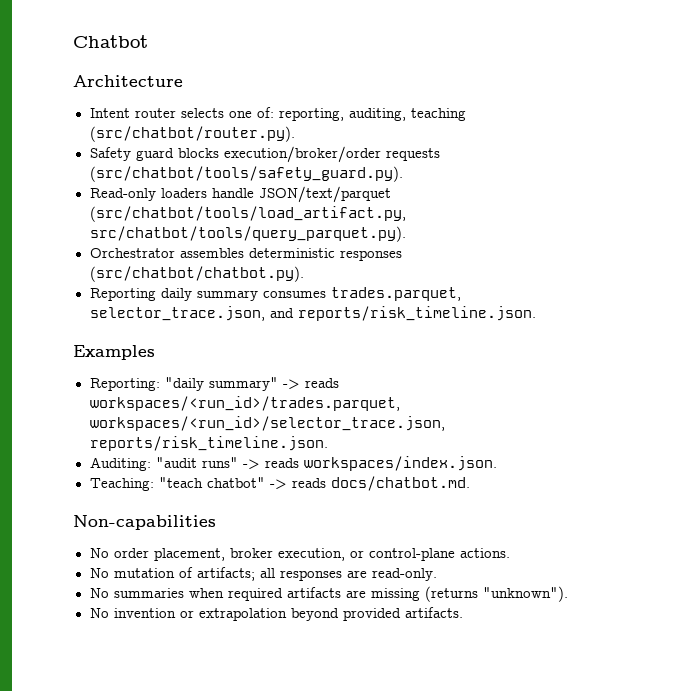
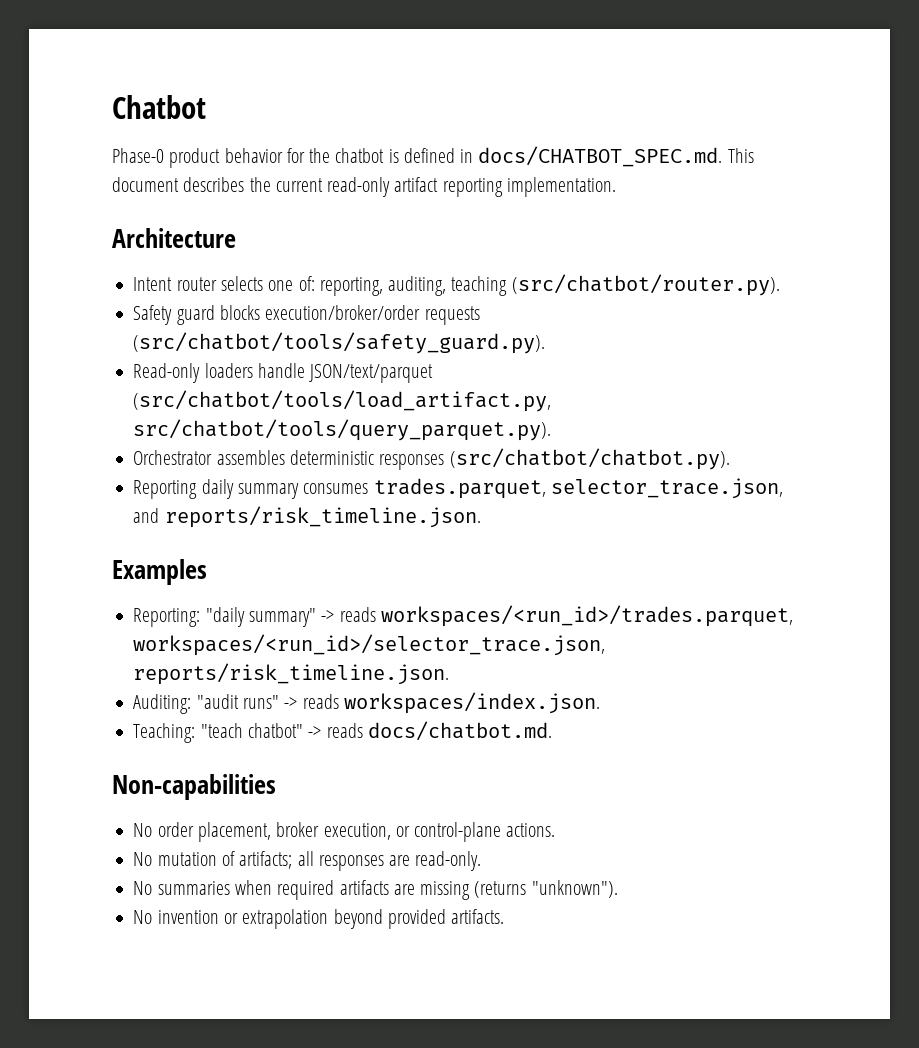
(148, 41) none -> [112,146,754,168] [112,177,616,197] // Phase-0 product behavior for the chatbot is defined in docs/CHATBOT_SPEC.md. This document describes the current read-only artifact reporting implementation.

